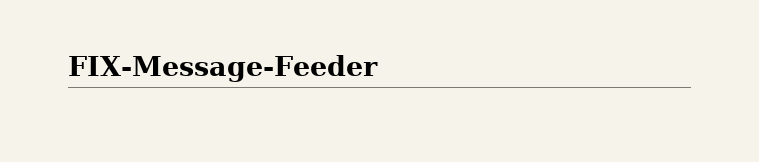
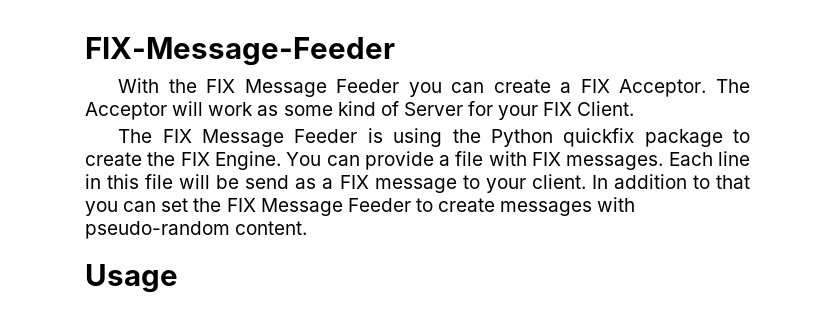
(378, 68) none -> [118,78,750,97] [85,101,635,120] [118,128,751,147] [85,151,750,170] [85,174,750,193] [85,197,636,216] [85,221,308,239] [85,264,178,293] // With the FIX Message Feeder you can create a FIX Acceptor. The Acceptor will work as some kind of Server for your FIX Client. // The FIX Message Feeder is using the Python quickfix package to create the FIX Engine. You can provide a file with FIX messages. Each line in this file will be send as a FIX message to your client. In addition to that you can set the FIX Message Feeder to create messages with pseudo-random content. // Usage

